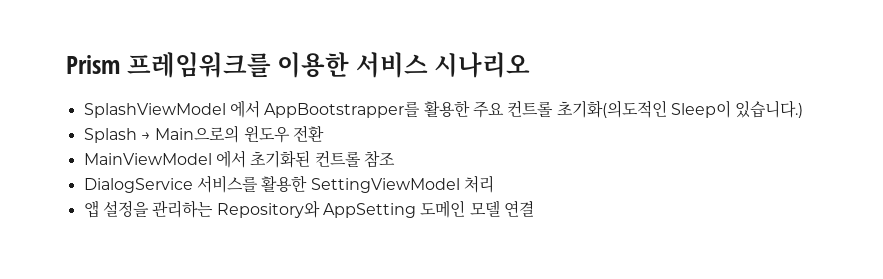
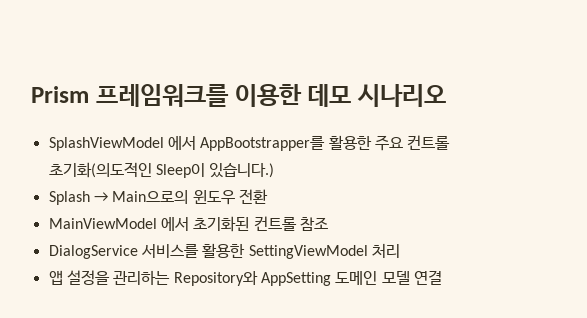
[355,52,428,78] 서비스 -> [307,84,352,107] 데모

